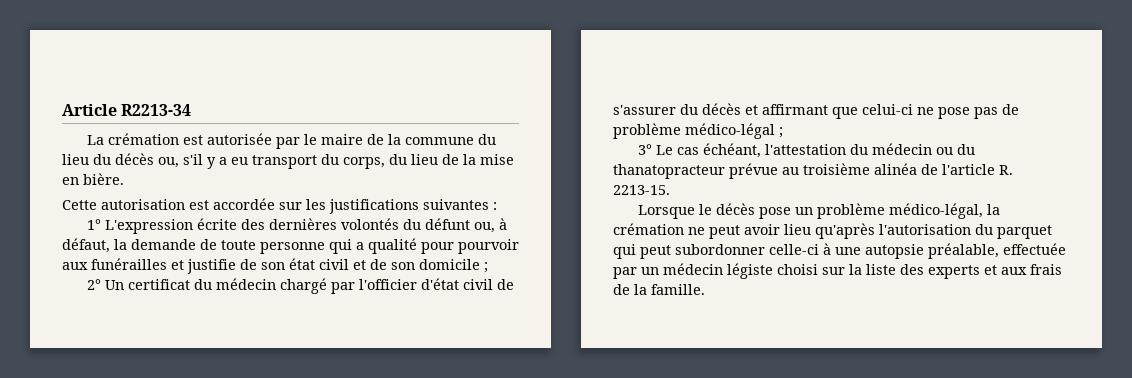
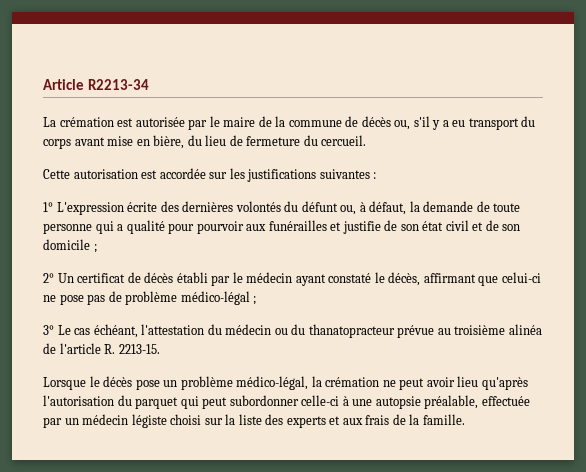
[477,134,496,145] [62,154,111,165] du lieu du -> [345,116,359,127] de
[343,154,514,169] [62,173,124,185] corps, du lieu de la mise en bière. -> [43,135,367,149] corps avant mise en bière, du lieu de fermeture du cercueil.
[193,278,514,294] [613,103,758,115] du médecin chargé par l'officier d'état civil de s'assurer du décès et -> [127,272,421,286] de décès établi par le médecin ayant constaté le décès,

